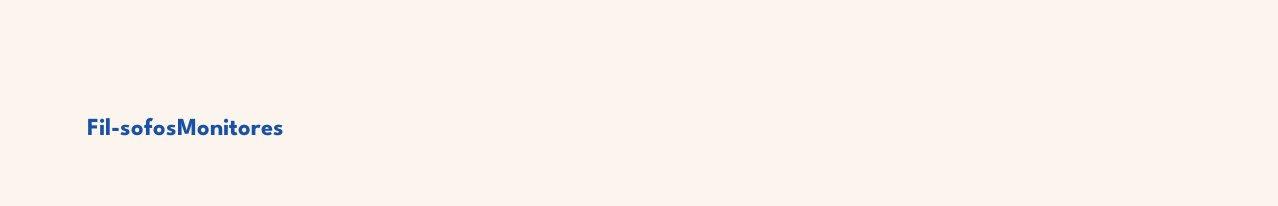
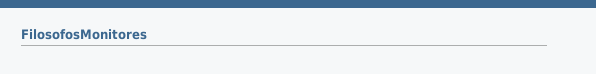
[87,117,284,136] Fil-sofosMonitores -> [21,29,147,40] FilosofosMonitores

